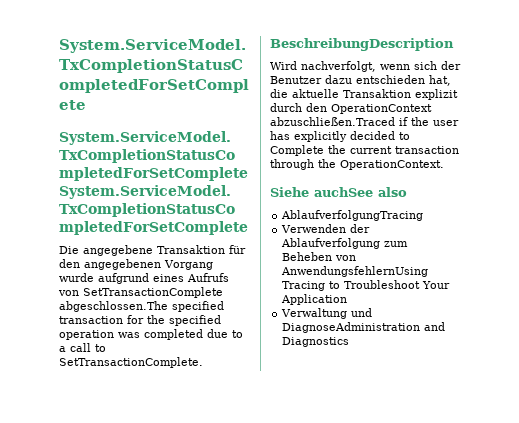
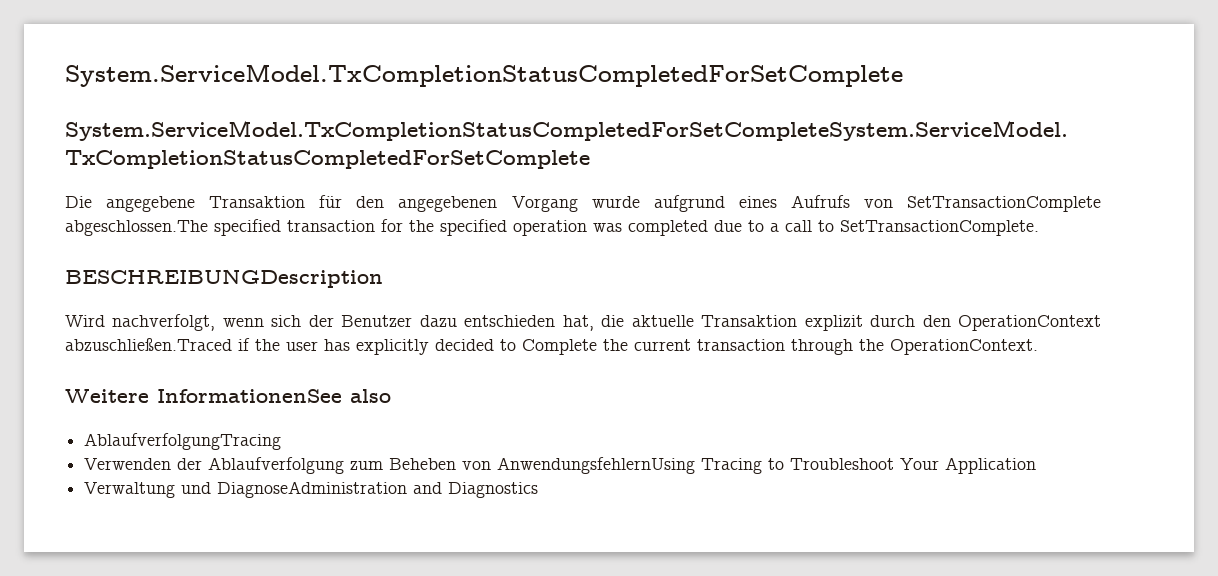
[270,38,454,51] BeschreibungDescription -> [65,269,383,288] BESCHREIBUNGDescription
[270,187,373,197] Siehe auchSee -> [65,389,342,403] Weitere InformationenSee

